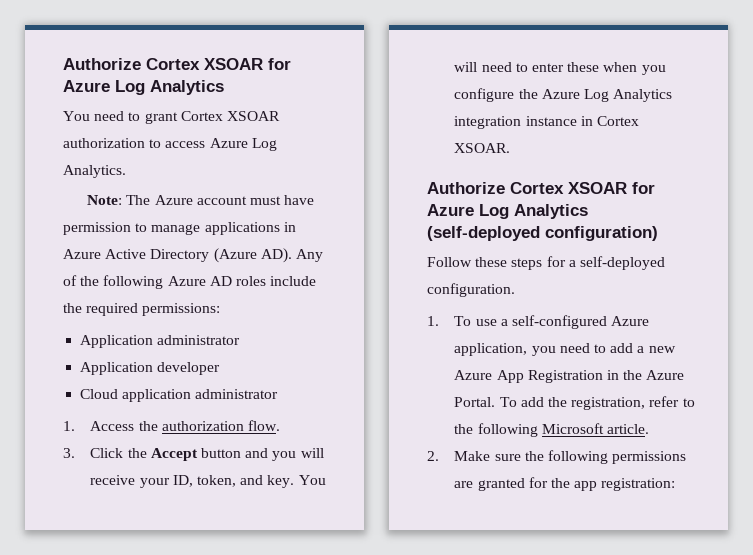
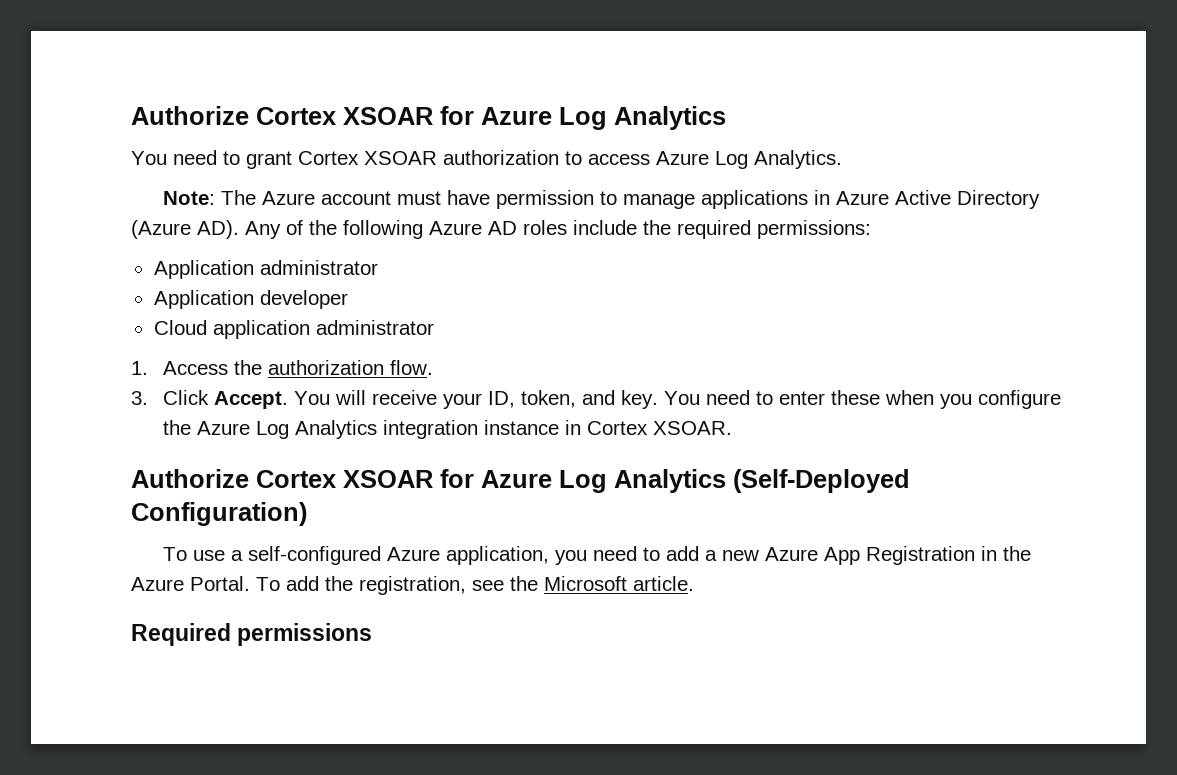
[127,448,297,461] the Accept button and you -> [213,391,330,409] Accept. You
[454,62,478,72] will -> (700, 398) none
[427,226,658,241] [427,256,665,270] [427,283,515,297] [427,316,439,326] (self-deployed configuration) // Follow these steps for a self-deployed configuration. // 1. -> [733,469,910,493] [131,502,307,526] (Self-Deployed Configuration) //
[649,396,695,407] [454,423,650,437] [427,450,687,464] [454,477,676,491] refer to the following Microsoft article. // 2. Make sure the following permissions are granted for the app registration: -> [472,576,694,591] [131,623,373,646] see the Microsoft article. // Required permissions

